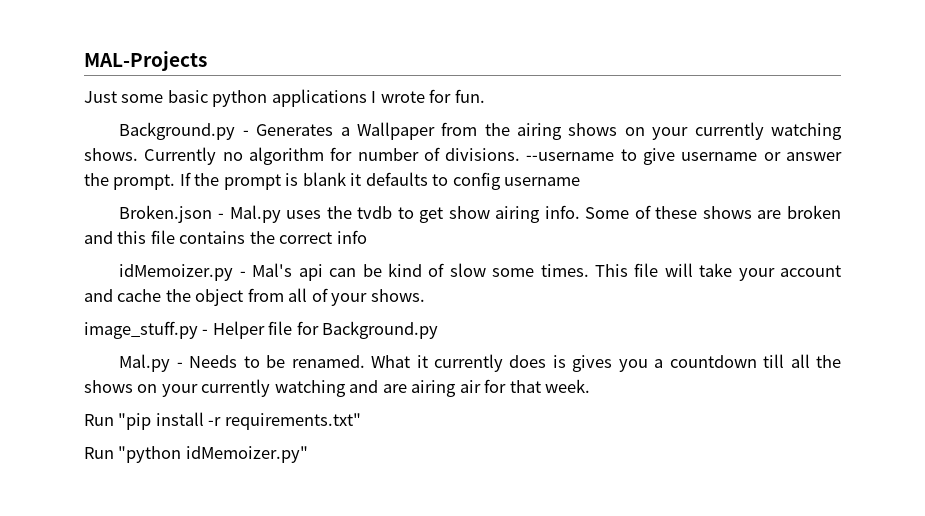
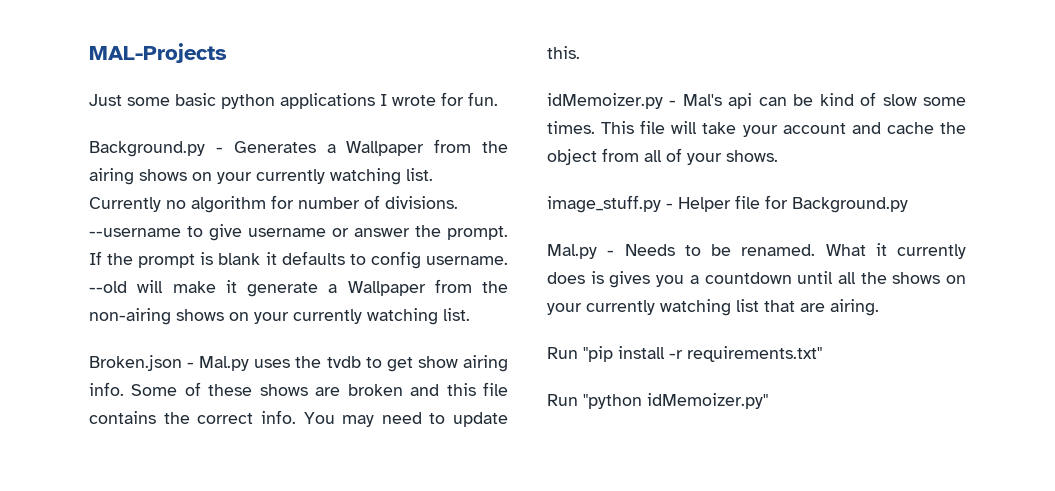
[84,148,138,161] shows. -> [406,168,433,181] list.
[504,177,581,186] username -> [425,256,508,265] [89,279,508,297] [89,308,470,325] username. --old will make it generate a Wallpaper from the non-airing shows on your currently watching list.
[336,230,367,244] info -> [260,410,508,427] [547,46,580,59] info. You may need to update this.
[763,354,785,368] till -> [797,271,834,284] until
[349,379,591,397] and are airing air for that week. -> [736,299,879,316] list that are airing.

